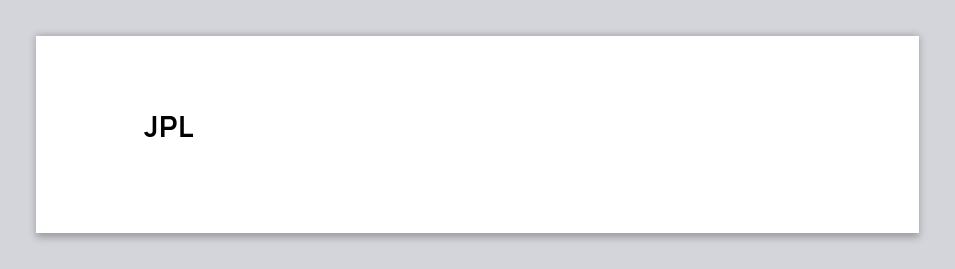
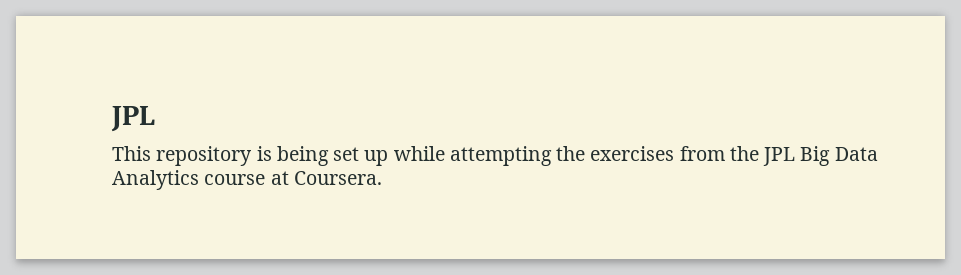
[144,116,194,137] JPL -> [111,106,155,132] [112,146,878,166] [112,170,382,190] JPL // This repository is being set up while attempting the exercises from the JPL Big Data Analytics course at Coursera.

